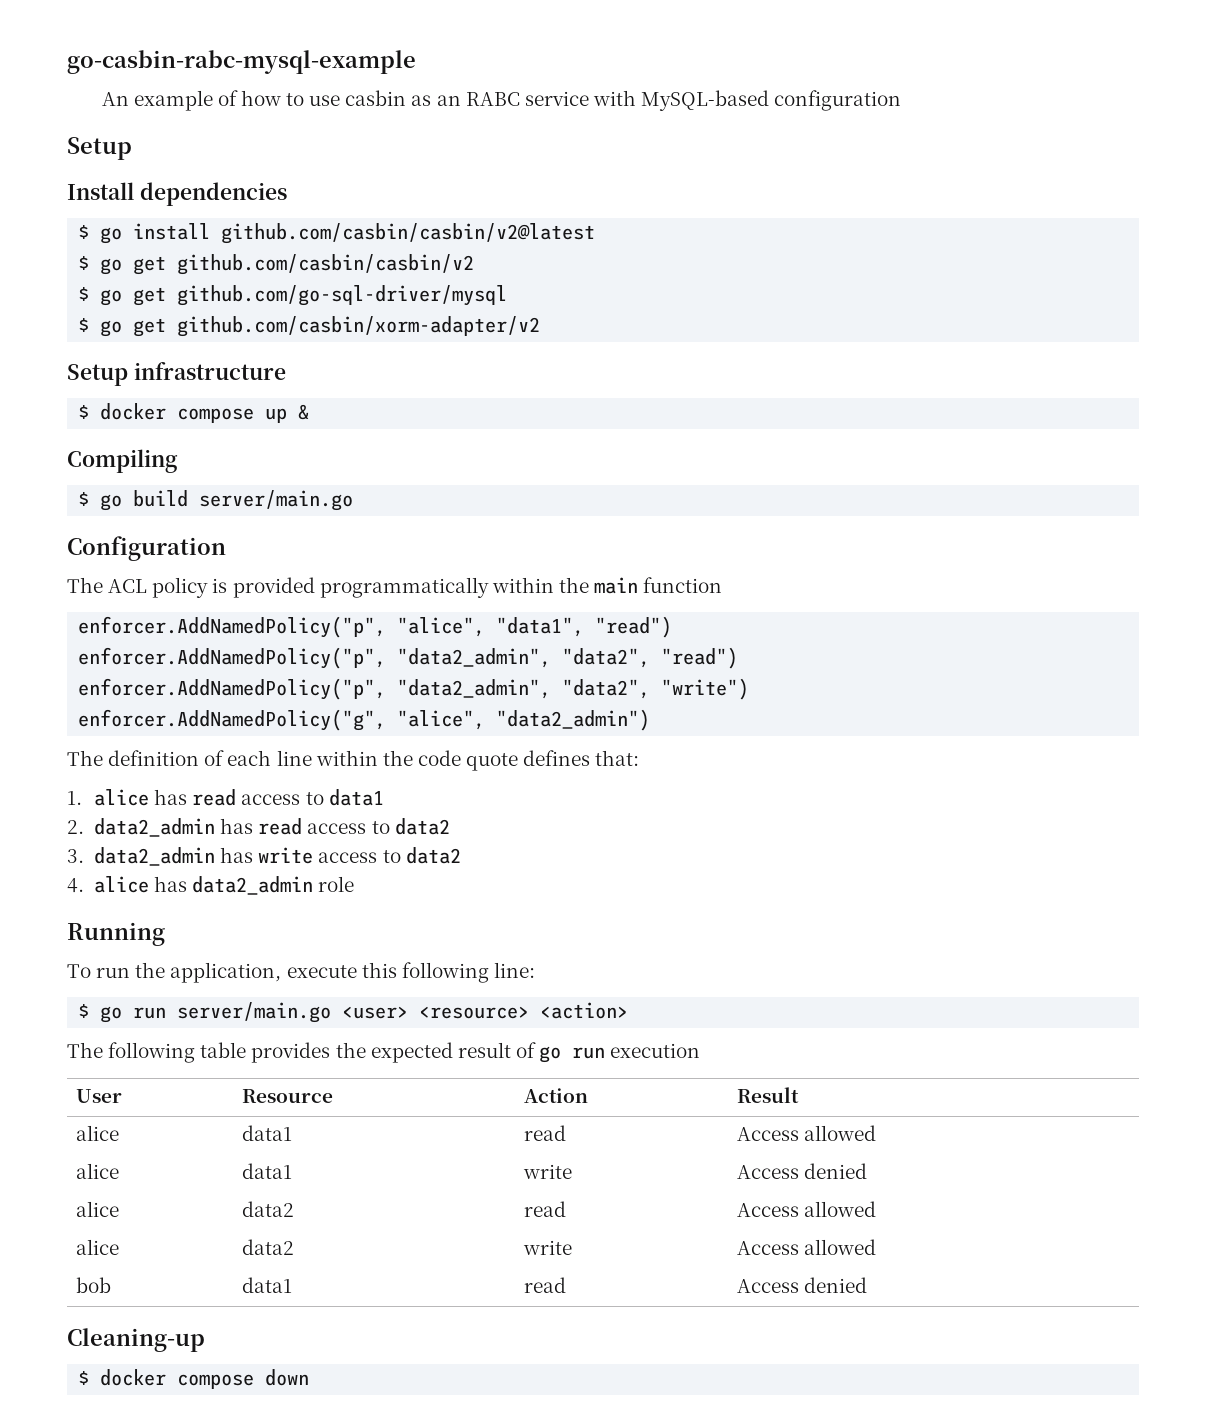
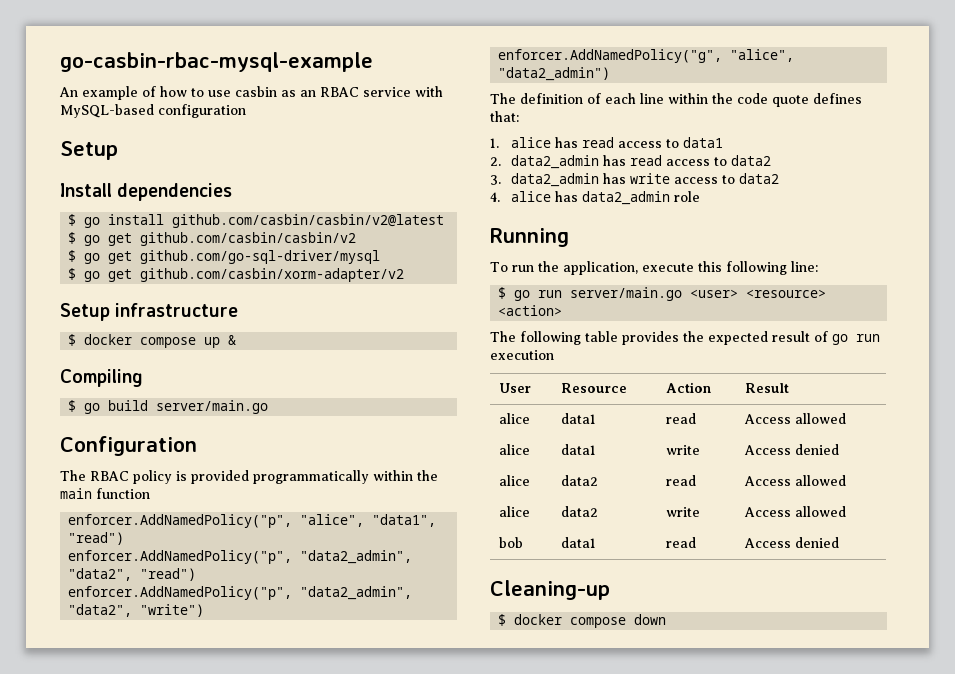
[67,50,416,74] go-casbin-rabc-mysql-example -> [60,52,373,72] go-casbin-rbac-mysql-example
[465,92,520,106] RABC -> [320,87,359,97] RBAC
[108,579,148,593] ACL -> [90,471,129,481] RBAC

